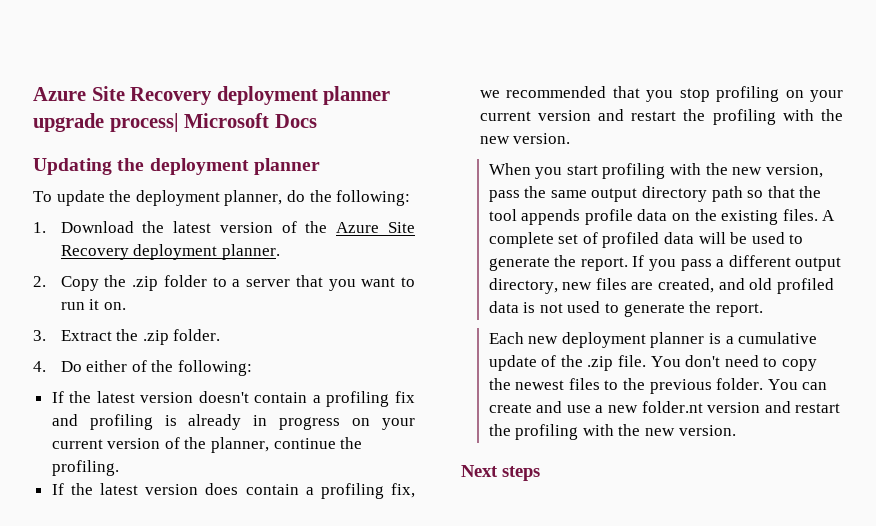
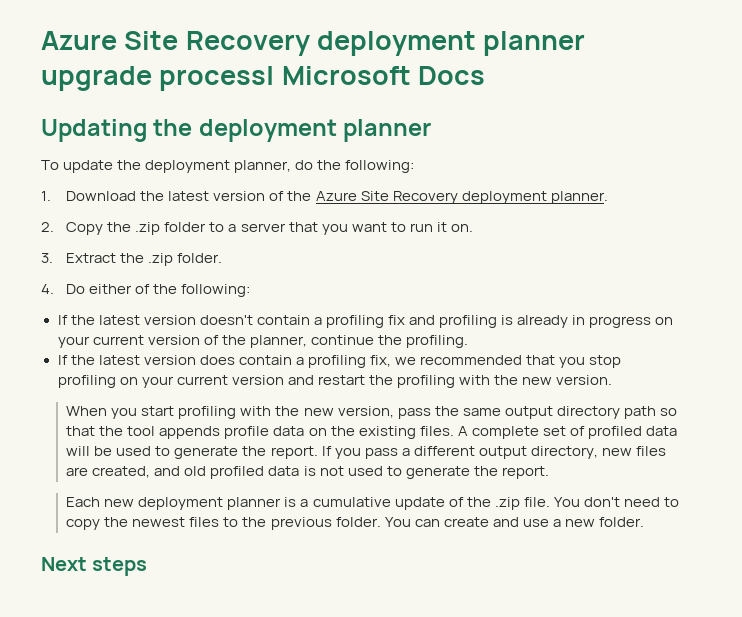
[641,401,841,413] [488,424,736,440] folder.nt version and restart the profiling with the new version. -> [598,517,644,527] folder.

